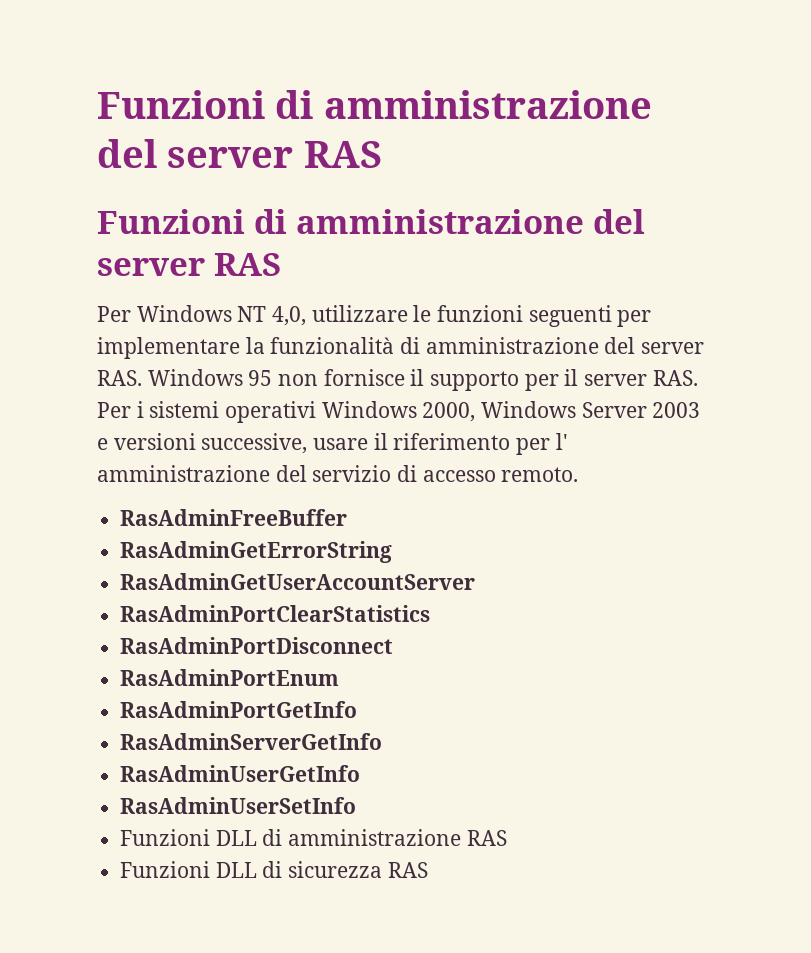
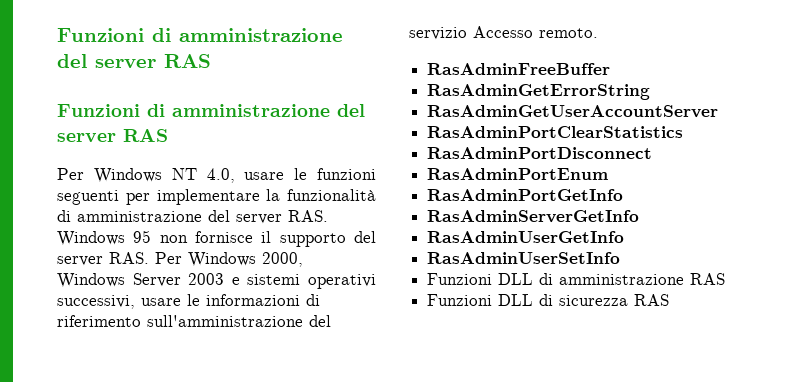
[272,305,408,326] 4,0, utilizzare -> [206,168,285,183] 4.0, usare
[524,369,579,391] per il -> [354,231,376,243] del
[136,401,317,423] i sistemi operativi -> (182, 258) none
[113,433,568,455] [97,465,496,482] versioni successive, usare il riferimento per l' amministrazione del servizio di accesso -> [247,274,376,289] [57,294,320,309] [57,315,331,327] [409,26,533,40] sistemi operativi successivi, usare le informazioni di riferimento sull'amministrazione del servizio Accesso

